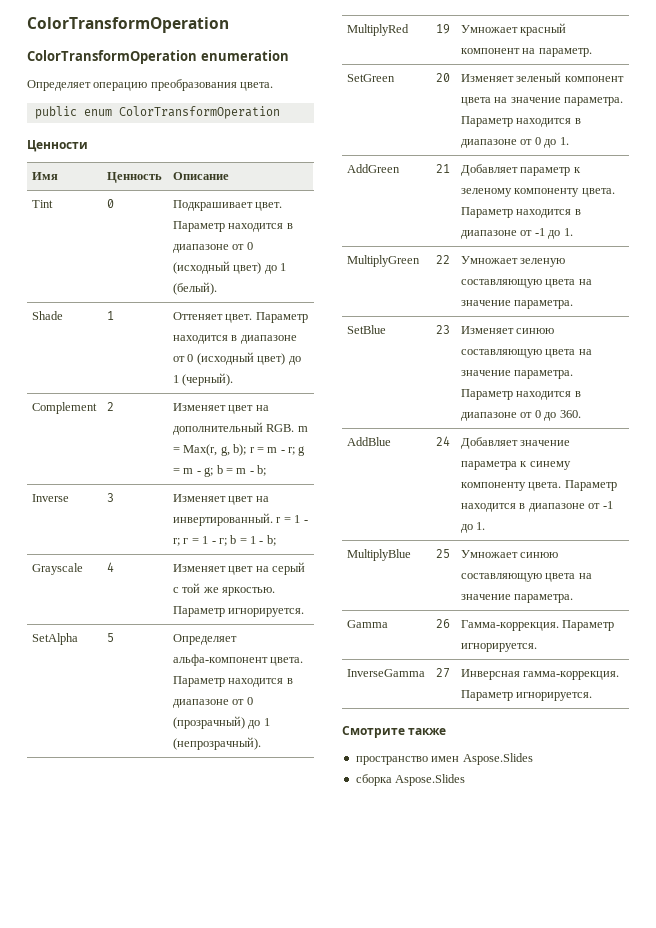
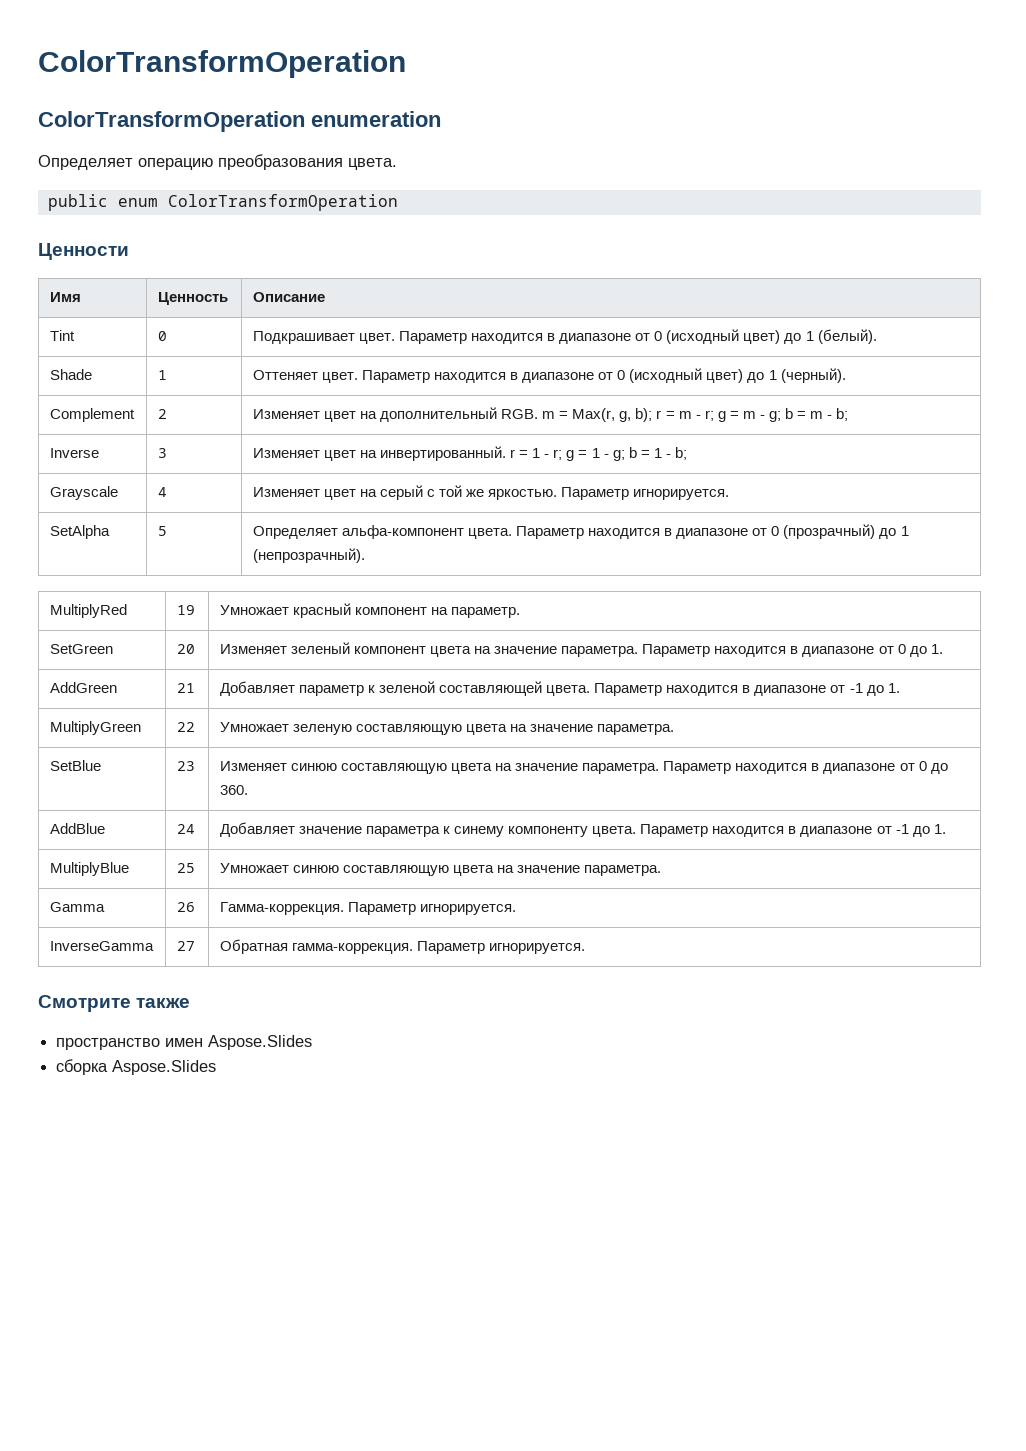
[183,536,227,546] г = 1 - г; -> [566,448,625,461] g = 1 - g;
[461,188,580,197] зеленому компоненту -> [379,681,543,696] зеленой составляющей
[461,669,521,680] Инверсная -> [219,939,288,954] Обратная

